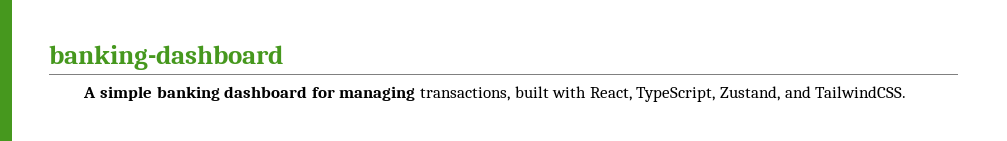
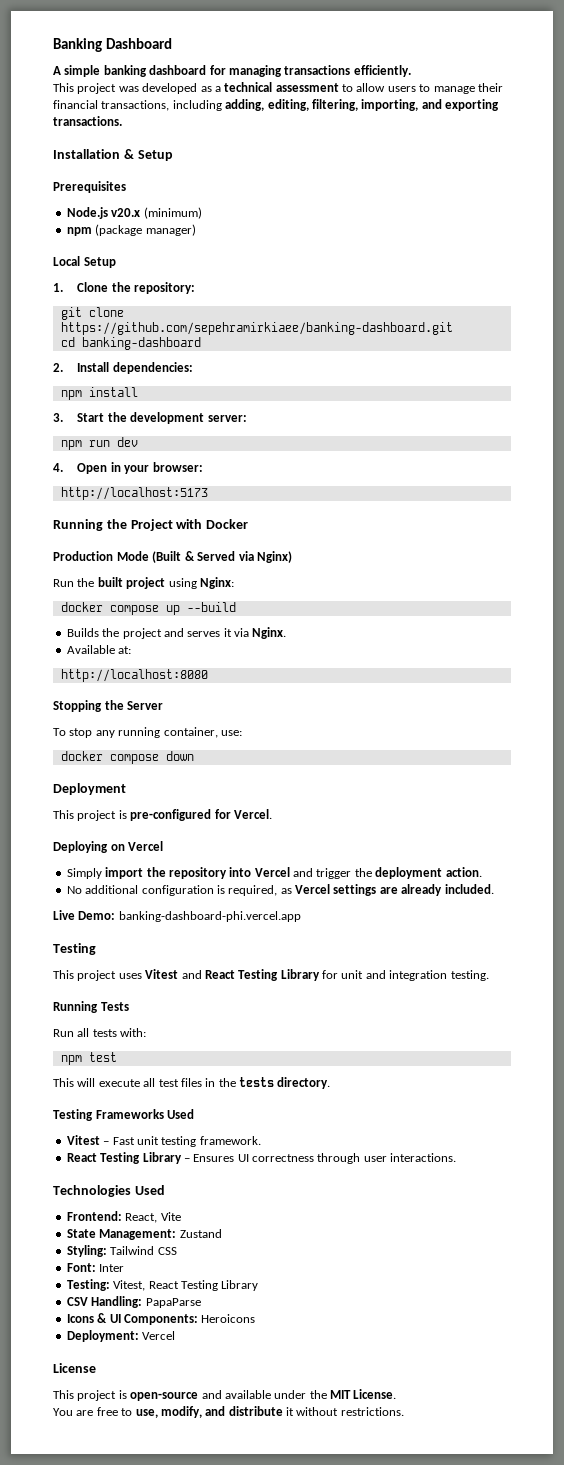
[49,45,283,70] banking-dashboard -> [53,38,172,52] Banking Dashboard
[420,86,907,102] transactions, built with React, TypeScript, Zustand, and TailwindCSS. -> [284,65,411,77] [53,82,503,94] [53,99,499,111] [53,116,122,126] [53,149,173,161] [53,181,126,193] [66,207,202,219] [66,224,196,236] [53,256,116,268] [53,282,196,294] [60,307,124,320] [60,322,453,335] [60,337,201,350] [53,362,193,374] [60,387,138,400] [53,412,247,424] [60,437,138,450] [53,462,203,474] [60,487,208,500] [53,519,249,531] [53,551,293,563] [53,577,234,589] [60,602,236,615] [66,627,287,639] [66,645,132,654] [60,669,208,682] [53,700,164,712] [53,727,242,738] [60,751,194,764] [53,783,126,795] [53,809,272,821] [53,841,164,853] [66,867,482,879] [66,884,494,896] [53,910,301,922] [53,943,96,955] [53,969,489,981] [53,1001,129,1013] [53,1028,147,1037] [60,1052,117,1065] [53,1077,331,1089] [53,1109,195,1121] [66,1135,261,1147] [66,1152,457,1164] [53,1185,165,1197] [66,1211,181,1223] [66,1229,222,1240] [66,1245,177,1257] [66,1263,125,1272] [66,1279,259,1291] [66,1296,201,1308] [66,1313,256,1325] [66,1330,176,1342] [53,1363,96,1373] [53,1389,397,1401] [53,1406,404,1418] transactions efficiently. // This project was developed as a technical assessment to allow users to manage their financial transactions, including adding, editing, filtering, importing, and exporting transactions. // Installation & Setup // Prerequisites // Node.js v20.x (minimum) // npm (package manager) // Local Setup // 1. Clone the repository: // git clone https://github.com/sepehramirkiaee/banking-dashboard.git // cd banking-dashboard // 2. Install dependencies: // npm install // 3. Start the development server: // npm run dev // 4. Open in your browser: // http://localhost:5173 // Running the Project with Docker // Production Mode (Built & Served via Nginx) // Run the built project using Nginx: // docker compose up --build // Builds the project and serves it via Nginx. // Available at: // http://localhost:8080 // Stopping the Server // To stop any running container, use: // docker compose down // Deployment // This project is pre-configured for Vercel. // Deploying on Vercel // Simply import the repository into Vercel and trigger the deployment action. // No additional configuration is required, as Vercel settings are already included. // Live Demo: banking-dashboard-phi.vercel.app // Testing // This project uses Vitest and React Testing Library for unit and integration testing. // Running Tests // Run all tests with: // npm test // This will execute all test files in the tests directory. // Testing Frameworks Used // Vitest – Fast unit testing framework. // React Testing Library – Ensures UI correctness through user interactions. // Technologies Used // Frontend: React, Vite // State Management: Zustand // Styling: Tailwind CSS // Font: Inter // Testing: Vitest, React Testing Library // CSV Handling: PapaParse // Icons & UI Components: Heroicons // Deployment: Vercel // License // This project is open-source and available under the MIT License. // You are free to use, modify, and distribute it without restrictions.

